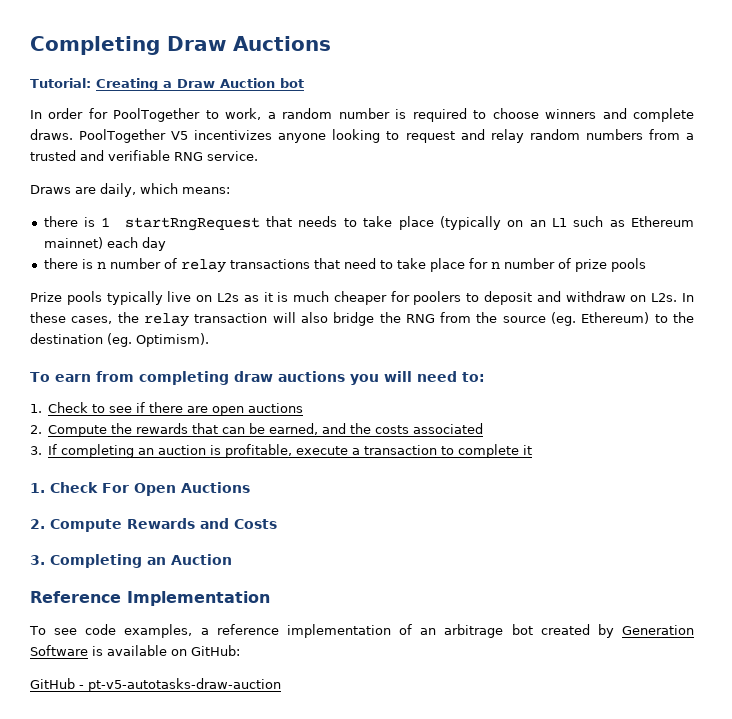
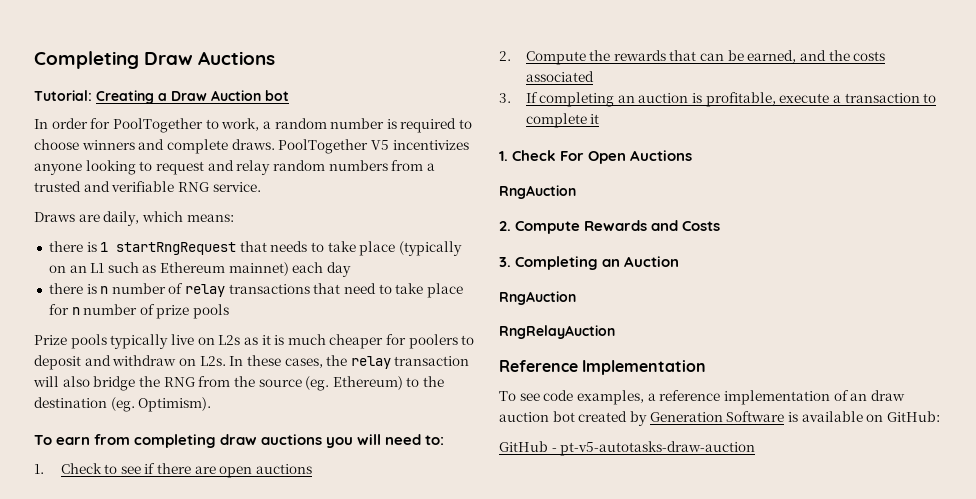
(250, 487) none -> [499,185,576,199] // RngAuction
(232, 559) none -> [499,291,576,305] [499,325,615,339] // RngAuction // RngRelayAuction
[444,624,504,638] arbitrage -> [870,390,905,401] [499,412,549,422] draw auction

